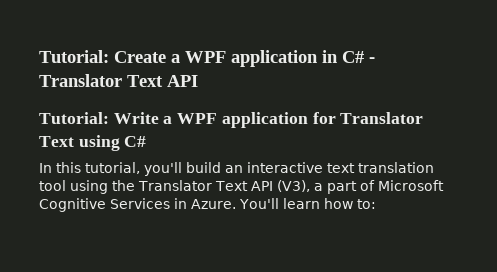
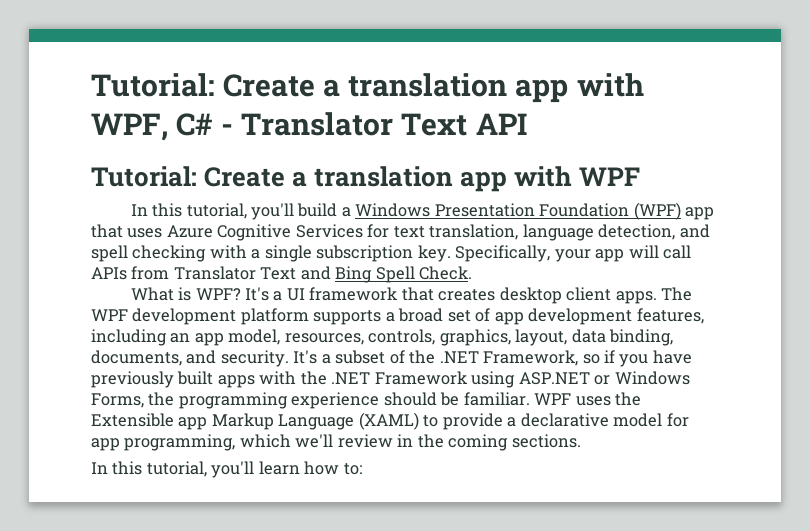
[39,50,338,67] Tutorial: Create a WPF application in -> [91,73,644,103] [91,113,168,141] Tutorial: Create a translation app with WPF,
[113,112,424,128] [39,135,147,151] Write a WPF application for Translator Text using C# -> [204,166,641,192] Create a translation app with WPF
[225,162,434,173] [39,180,444,194] [39,198,279,212] an interactive text translation tool using the Translator Text API (V3), a part of Microsoft Cognitive Services in Azure. You'll -> [341,202,715,220] [91,224,710,241] [91,245,692,262] [91,266,473,283] [130,287,693,304] [91,308,704,325] [91,329,674,346] [91,350,692,367] [91,371,690,388] [91,392,642,409] [91,412,689,430] [91,434,581,451] [91,461,255,478] a Windows Presentation Foundation (WPF) app that uses Azure Cognitive Services for text translation, language detection, and spell checking with a single subscription key. Specifically, your app will call APIs from Translator Text and Bing Spell Check. // What is WPF? It's a UI framework that creates desktop client apps. The WPF development platform supports a broad set of app development features, including an app model, resources, controls, graphics, layout, data binding, documents, and security. It's a subset of the .NET Framework, so if you have previously built apps with the .NET Framework using ASP.NET or Windows Forms, the programming experience should be familiar. WPF uses the Extensible app Markup Language (XAML) to provide a declarative model for app programming, which we'll review in the coming sections. // In this tutorial, you'll

